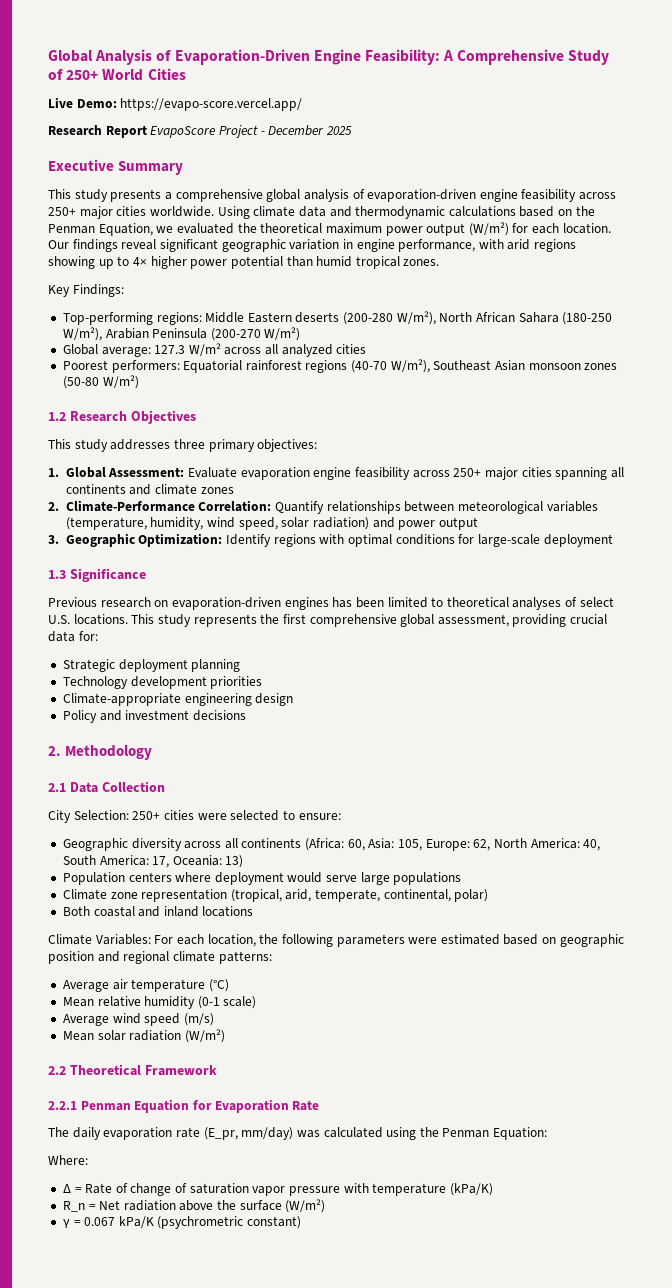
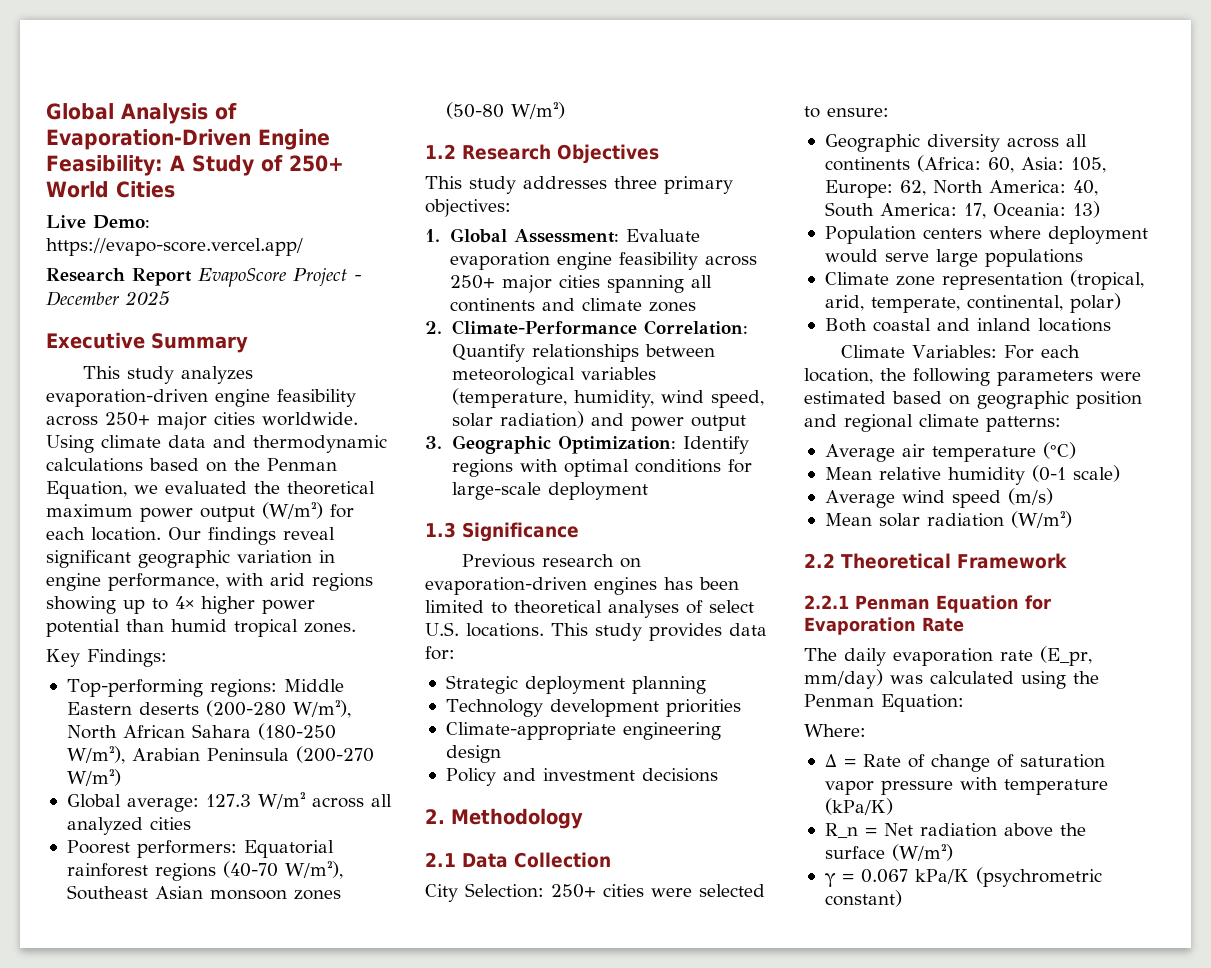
[457,49,565,65] Comprehensive -> (185, 163) none
[110,189,365,202] presents a comprehensive global analysis of -> [181,366,254,384] analyzes
[193,614,608,627] represents the first comprehensive global assessment, providing crucial -> [649,623,722,641] provides

